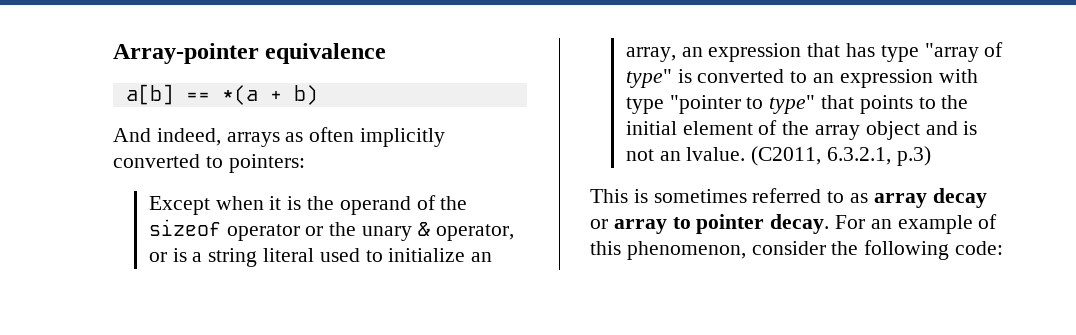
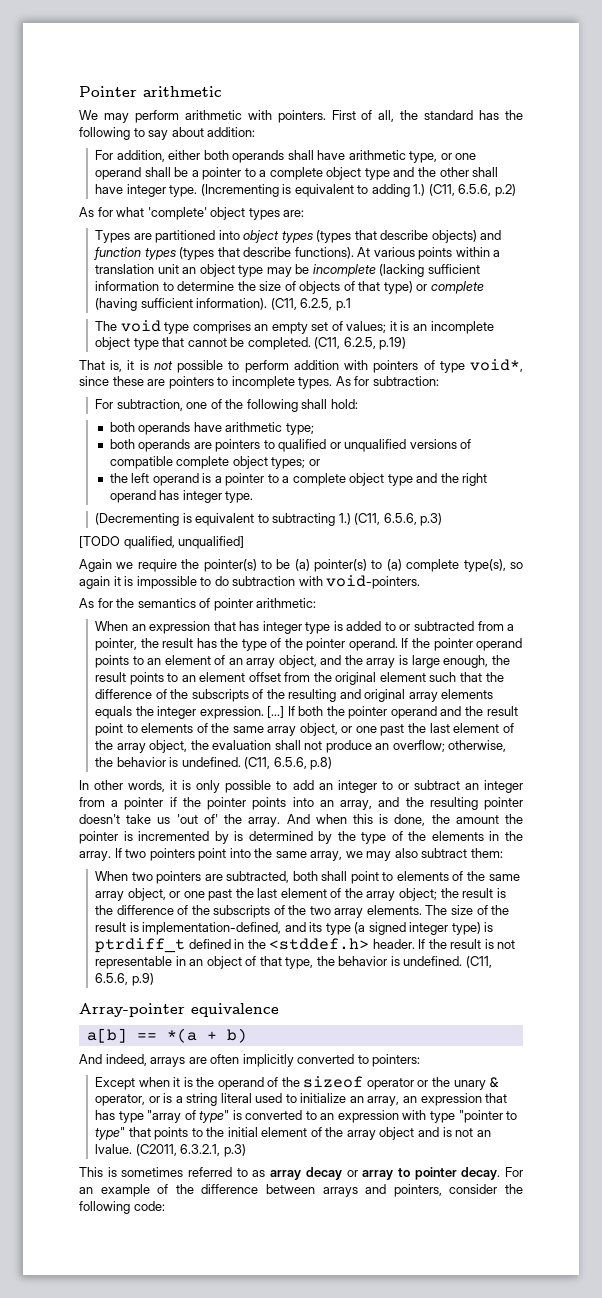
(113, 53) none -> [79,86,222,97] [79,110,524,123] [79,127,256,140] [95,150,477,163] [95,167,499,180] [95,184,516,197] [79,207,305,220] [95,230,502,243] [94,247,501,260] [95,264,480,277] [95,281,484,294] [95,298,351,311] [95,320,494,334] [95,337,407,350] [79,359,523,373] [79,376,439,389] [95,399,358,412] [109,422,314,435] [109,439,472,452] [109,456,320,469] [109,473,488,486] [109,490,254,503] [95,513,443,526] [79,536,245,549] [79,559,523,572] [79,575,421,589] [79,598,317,611] [95,621,515,634] [95,638,523,651] [95,655,510,668] [95,672,504,685] [95,689,494,702] [95,706,518,719] [95,723,514,736] [95,740,507,753] [95,757,333,770] [79,780,523,793] [79,797,523,810] [79,814,524,827] [79,831,524,844] [79,848,503,861] [95,871,520,884] [95,888,506,901] [95,905,510,918] [95,922,494,935] [95,938,516,953] [95,956,492,969] [95,973,154,986] Pointer arithmetic // We may perform arithmetic with pointers. First of all, the standard has the following to say about addition: // For addition, either both operands shall have arithmetic type, or one operand shall be a pointer to a complete object type and the other shall have integer type. (Incrementing is equivalent to adding 1.) (C11, 6.5.6, p.2) // As for what 'complete' object types are: // Types are partitioned into object types (types that describe objects) and function types (types that describe functions). At various points within a translation unit an object type may be incomplete (lacking sufficient information to determine the size of objects of that type) or complete (having sufficient information). (C11, 6.2.5, p.1 // The void type comprises an empty set of values; it is an incomplete object type that cannot be completed. (C11, 6.2.5, p.19) // That is, it is not possible to perform addition with pointers of type void*, since these are pointers to incomplete types. As for subtraction: // For subtraction, one of the following shall hold: // both operands have arithmetic type; // both operands are pointers to qualified or unqualified versions of compatible complete object types; or // the left operand is a pointer to a complete object type and the right operand has integer type. // (Decrementing is equivalent to subtracting 1.) (C11, 6.5.6, p.3) // [TODO qualified, unqualified] // Again we require the pointer(s) to be (a) pointer(s) to (a) complete type(s), so again it is impossible to do subtraction with void-pointers. // As for the semantics of pointer arithmetic: // When an expression that has integer type is added to or subtracted from a pointer, the result has the type of the pointer operand. If the pointer operand points to an element of an array object, and the array is large enough, the result points to an element offset from the original element such that the difference of the subscripts of the resulting and original array elements equals the integer expression. [...] If both the pointer operand and the result point to elements of the same array object, or one past the last element of the array object, the evaluation shall not produce an overflow; otherwise, the behavior is undefined. (C11, 6.5.6, p.8) // In other words, it is only possible to add an integer to or subtract an integer from a pointer if the pointer points into an array, and the resulting pointer doesn't take us 'out of' the array. And when this is done, the amount the pointer is incremented by is determined by the type of the elements in the array. If two pointers point into the same array, we may also subtract them: // When two pointers are subtracted, both shall point to elements of the same array object, or one past the last element of the array object; the result is the difference of the subscripts of the two array elements. The size of the result is implementation-defined, and its type (a signed integer type) is ptrdiff_t defined in the <stddef.h> header. If the result is not representable in an object of that type, the behavior is undefined. (C11, 6.5.6, p.9) //
[285,132,304,142] as -> [188,1057,207,1064] are
[590,241,746,260] this phenomenon, -> [175,1184,442,1197] the difference between arrays and pointers,

